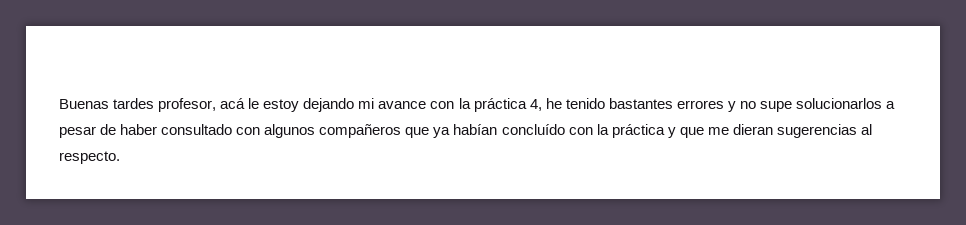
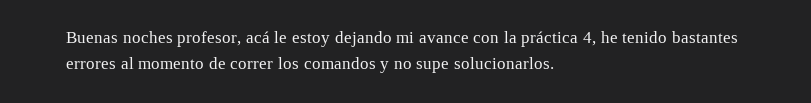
[113,98,155,109] tardes -> [122,31,173,43] noches
[727,98,896,112] [59,124,872,138] [59,151,120,164] y no supe solucionarlos a pesar de haber consultado con algunos compañeros que ya habían concluído con la práctica y que me dieran sugerencias al respecto. -> [120,57,554,73] al momento de correr los comandos y no supe solucionarlos.

